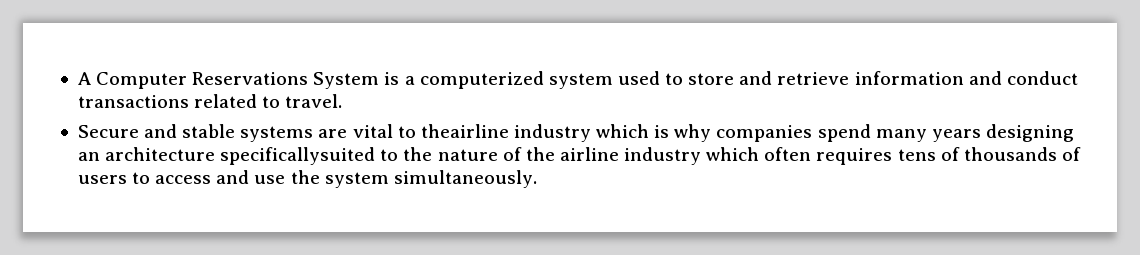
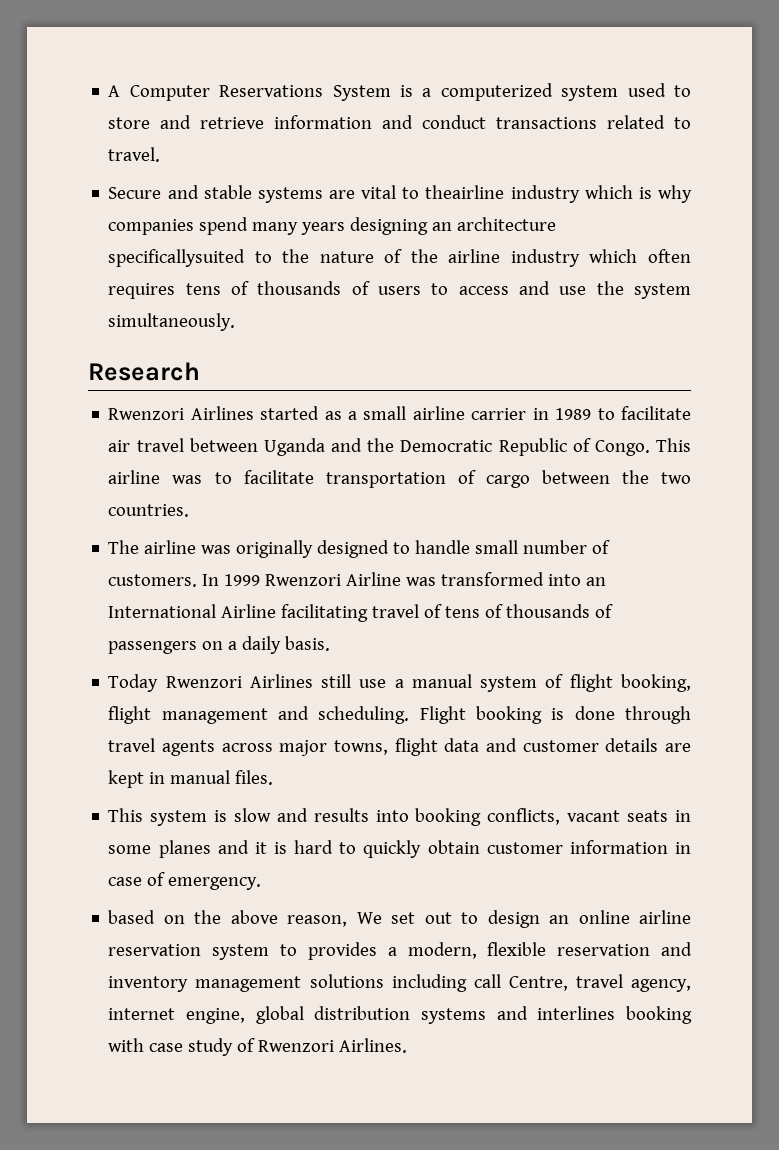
(537, 179) none -> [88,362,200,381] [108,406,691,420] [108,438,691,456] [108,470,691,488] [108,504,190,517] [108,540,611,558] [108,572,607,587] [108,604,614,622] [108,636,331,654] [108,674,691,692] [108,706,691,724] [108,738,691,756] [108,770,274,788] [108,808,691,826] [108,840,691,858] [108,872,262,890] [108,910,691,928] [108,942,692,960] [108,974,691,992] [108,1006,692,1024] [108,1038,408,1056] // Research // Rwenzori Airlines started as a small airline carrier in 1989 to facilitate air travel between Uganda and the Democratic Republic of Congo. This airline was to facilitate transportation of cargo between the two countries. // The airline was originally designed to handle small number of customers. In 1999 Rwenzori Airline was transformed into an International Airline facilitating travel of tens of thousands of passengers on a daily basis. // Today Rwenzori Airlines still use a manual system of flight booking, flight management and scheduling. Flight booking is done through travel agents across major towns, flight data and customer details are kept in manual files. // This system is slow and results into booking conflicts, vacant seats in some planes and it is hard to quickly obtain customer information in case of emergency. // based on the above reason, We set out to design an online airline reservation system to provides a modern, flexible reservation and inventory management solutions including call Centre, travel agency, internet engine, global distribution systems and interlines booking with case study of Rwenzori Airlines.

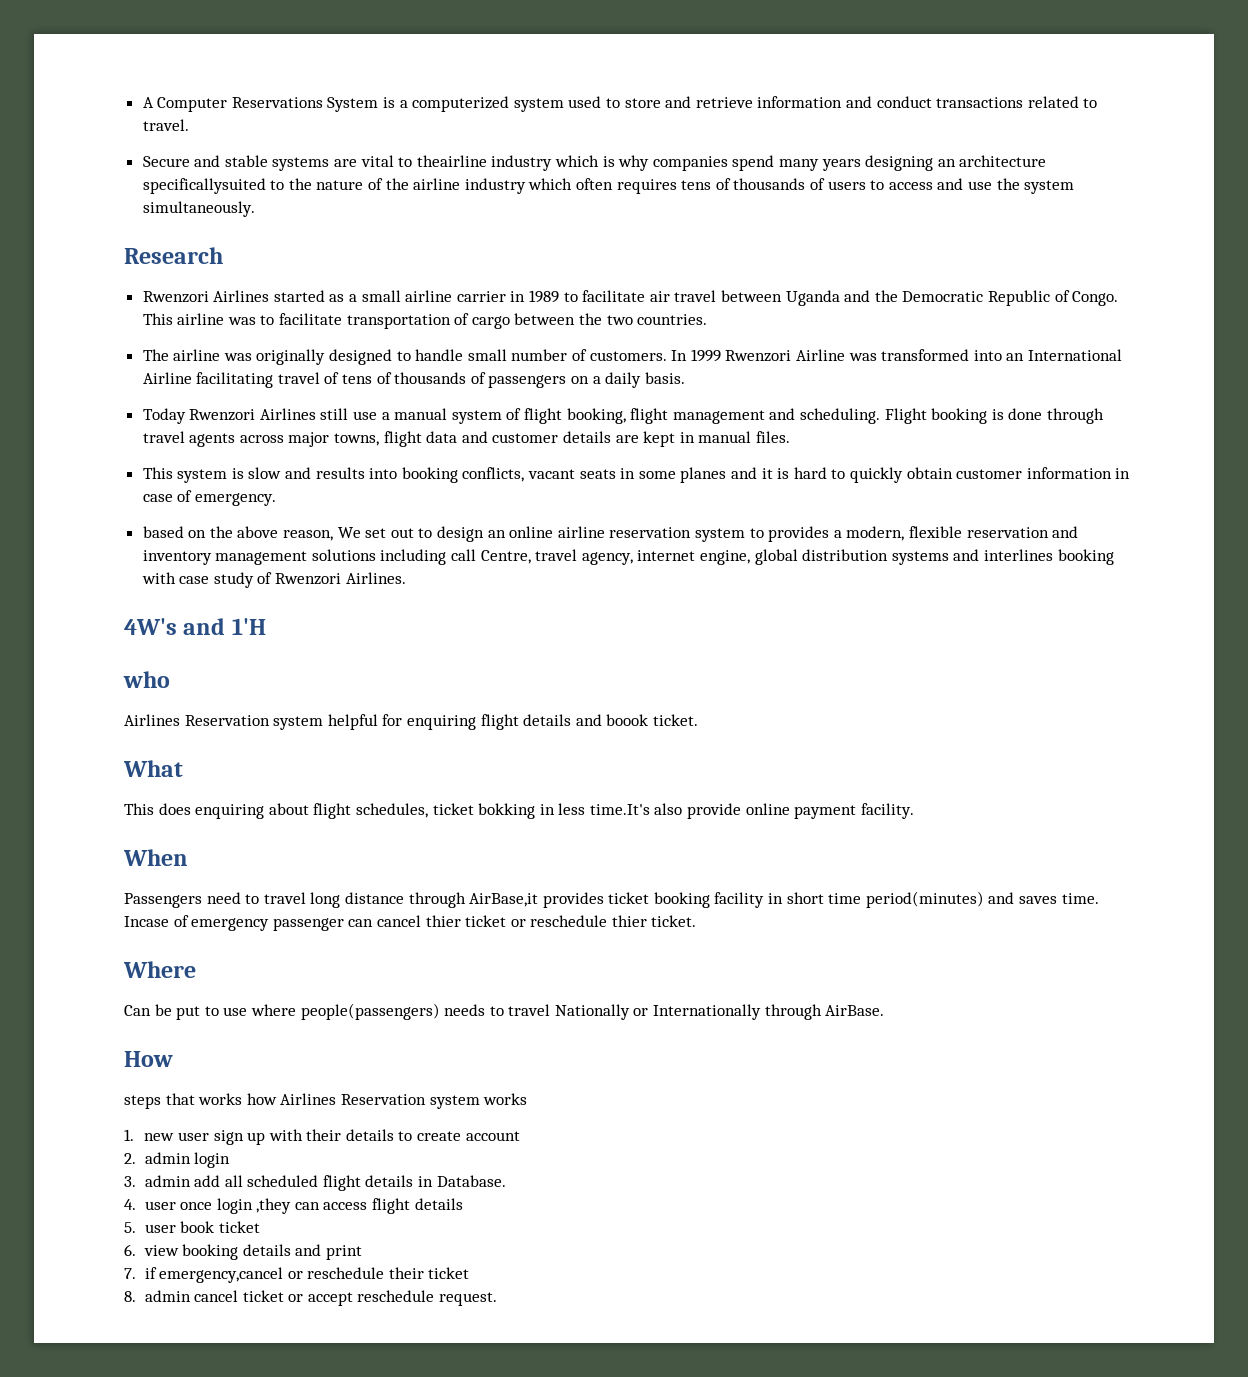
(408, 1045) none -> [124,618,266,635] [123,671,170,688] [124,714,698,730] [123,760,183,777] [124,803,914,819] [123,849,188,866] [124,891,1099,908] [124,915,697,931] [123,961,196,978] [124,1003,885,1020] [124,1051,173,1067] [124,1093,528,1109] [124,1129,520,1145] [124,1152,231,1168] [124,1175,506,1191] [124,1198,463,1214] [124,1221,260,1233] [124,1244,362,1260] [124,1267,470,1283] [124,1290,498,1306] // 4W's and 1'H // who // Airlines Reservation system helpful for enquiring flight details and boook ticket. // What // This does enquiring about flight schedules, ticket bokking in less time.It's also provide online payment facility. // When // Passengers need to travel long distance through AirBase,it provides ticket booking facility in short time period(minutes) and saves time. Incase of emergency passenger can cancel thier ticket or reschedule thier ticket. // Where // Can be put to use where people(passengers) needs to travel Nationally or Internationally through AirBase. // How // steps that works how Airlines Reservation system works // 1. new user sign up with their details to create account // 2. admin login // 3. admin add all scheduled flight details in Database. // 4. user once login ,they can access flight details // 5. user book ticket // 6. view booking details and print // 7. if emergency,cancel or reschedule their ticket // 8. admin cancel ticket or accept reschedule request.

